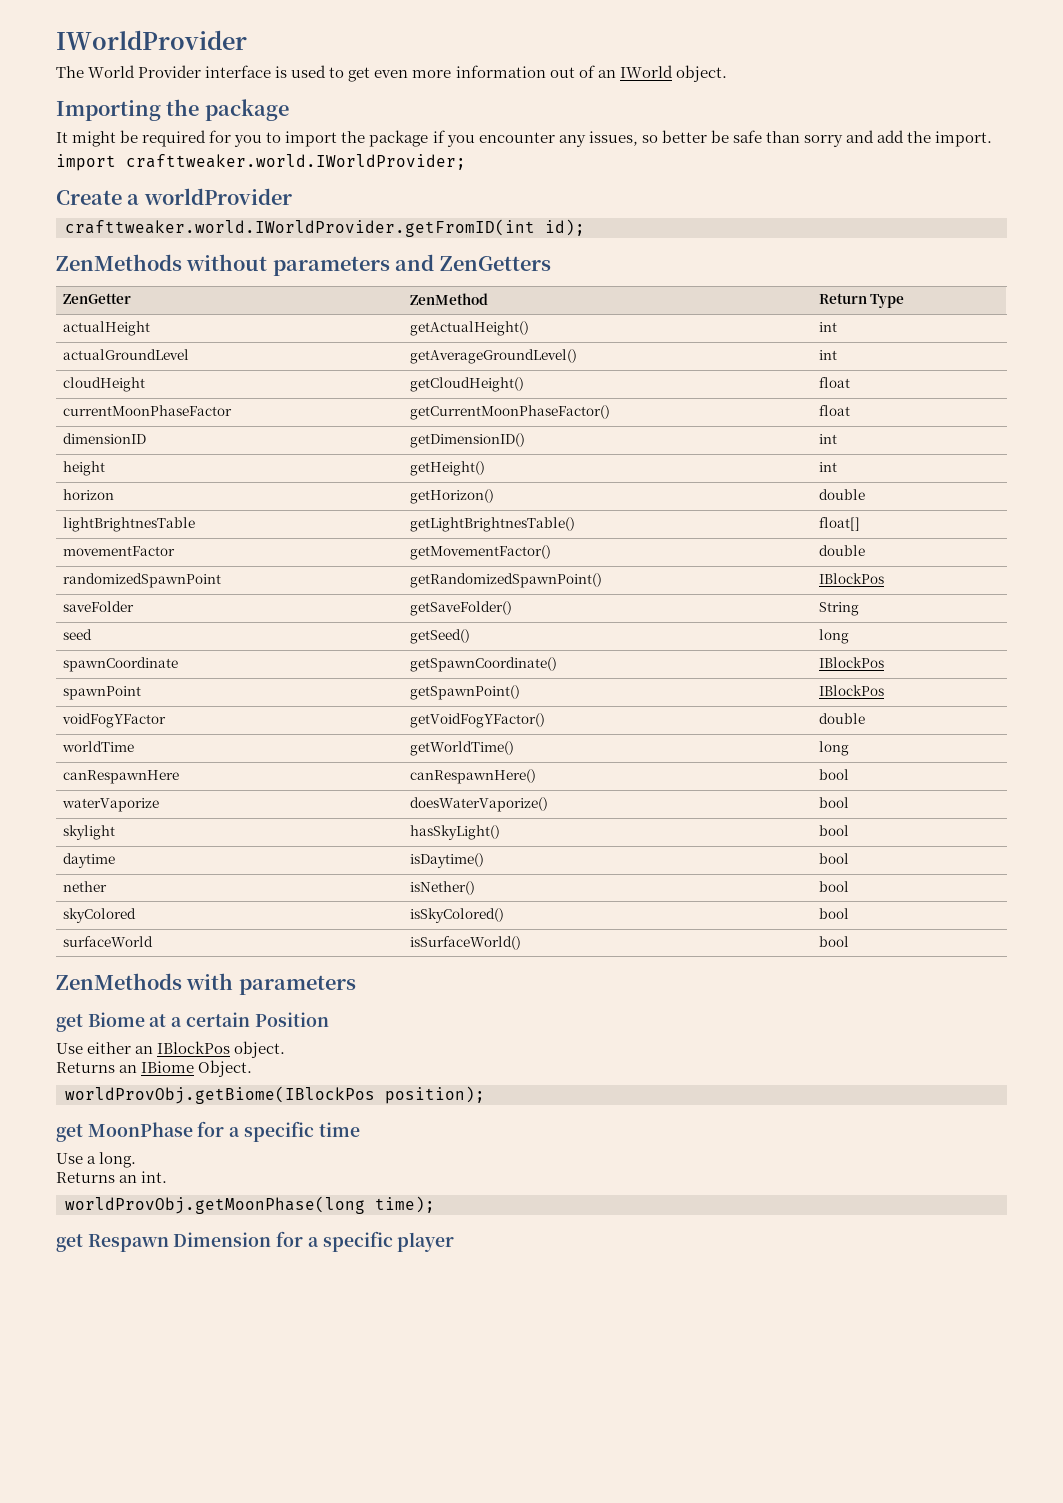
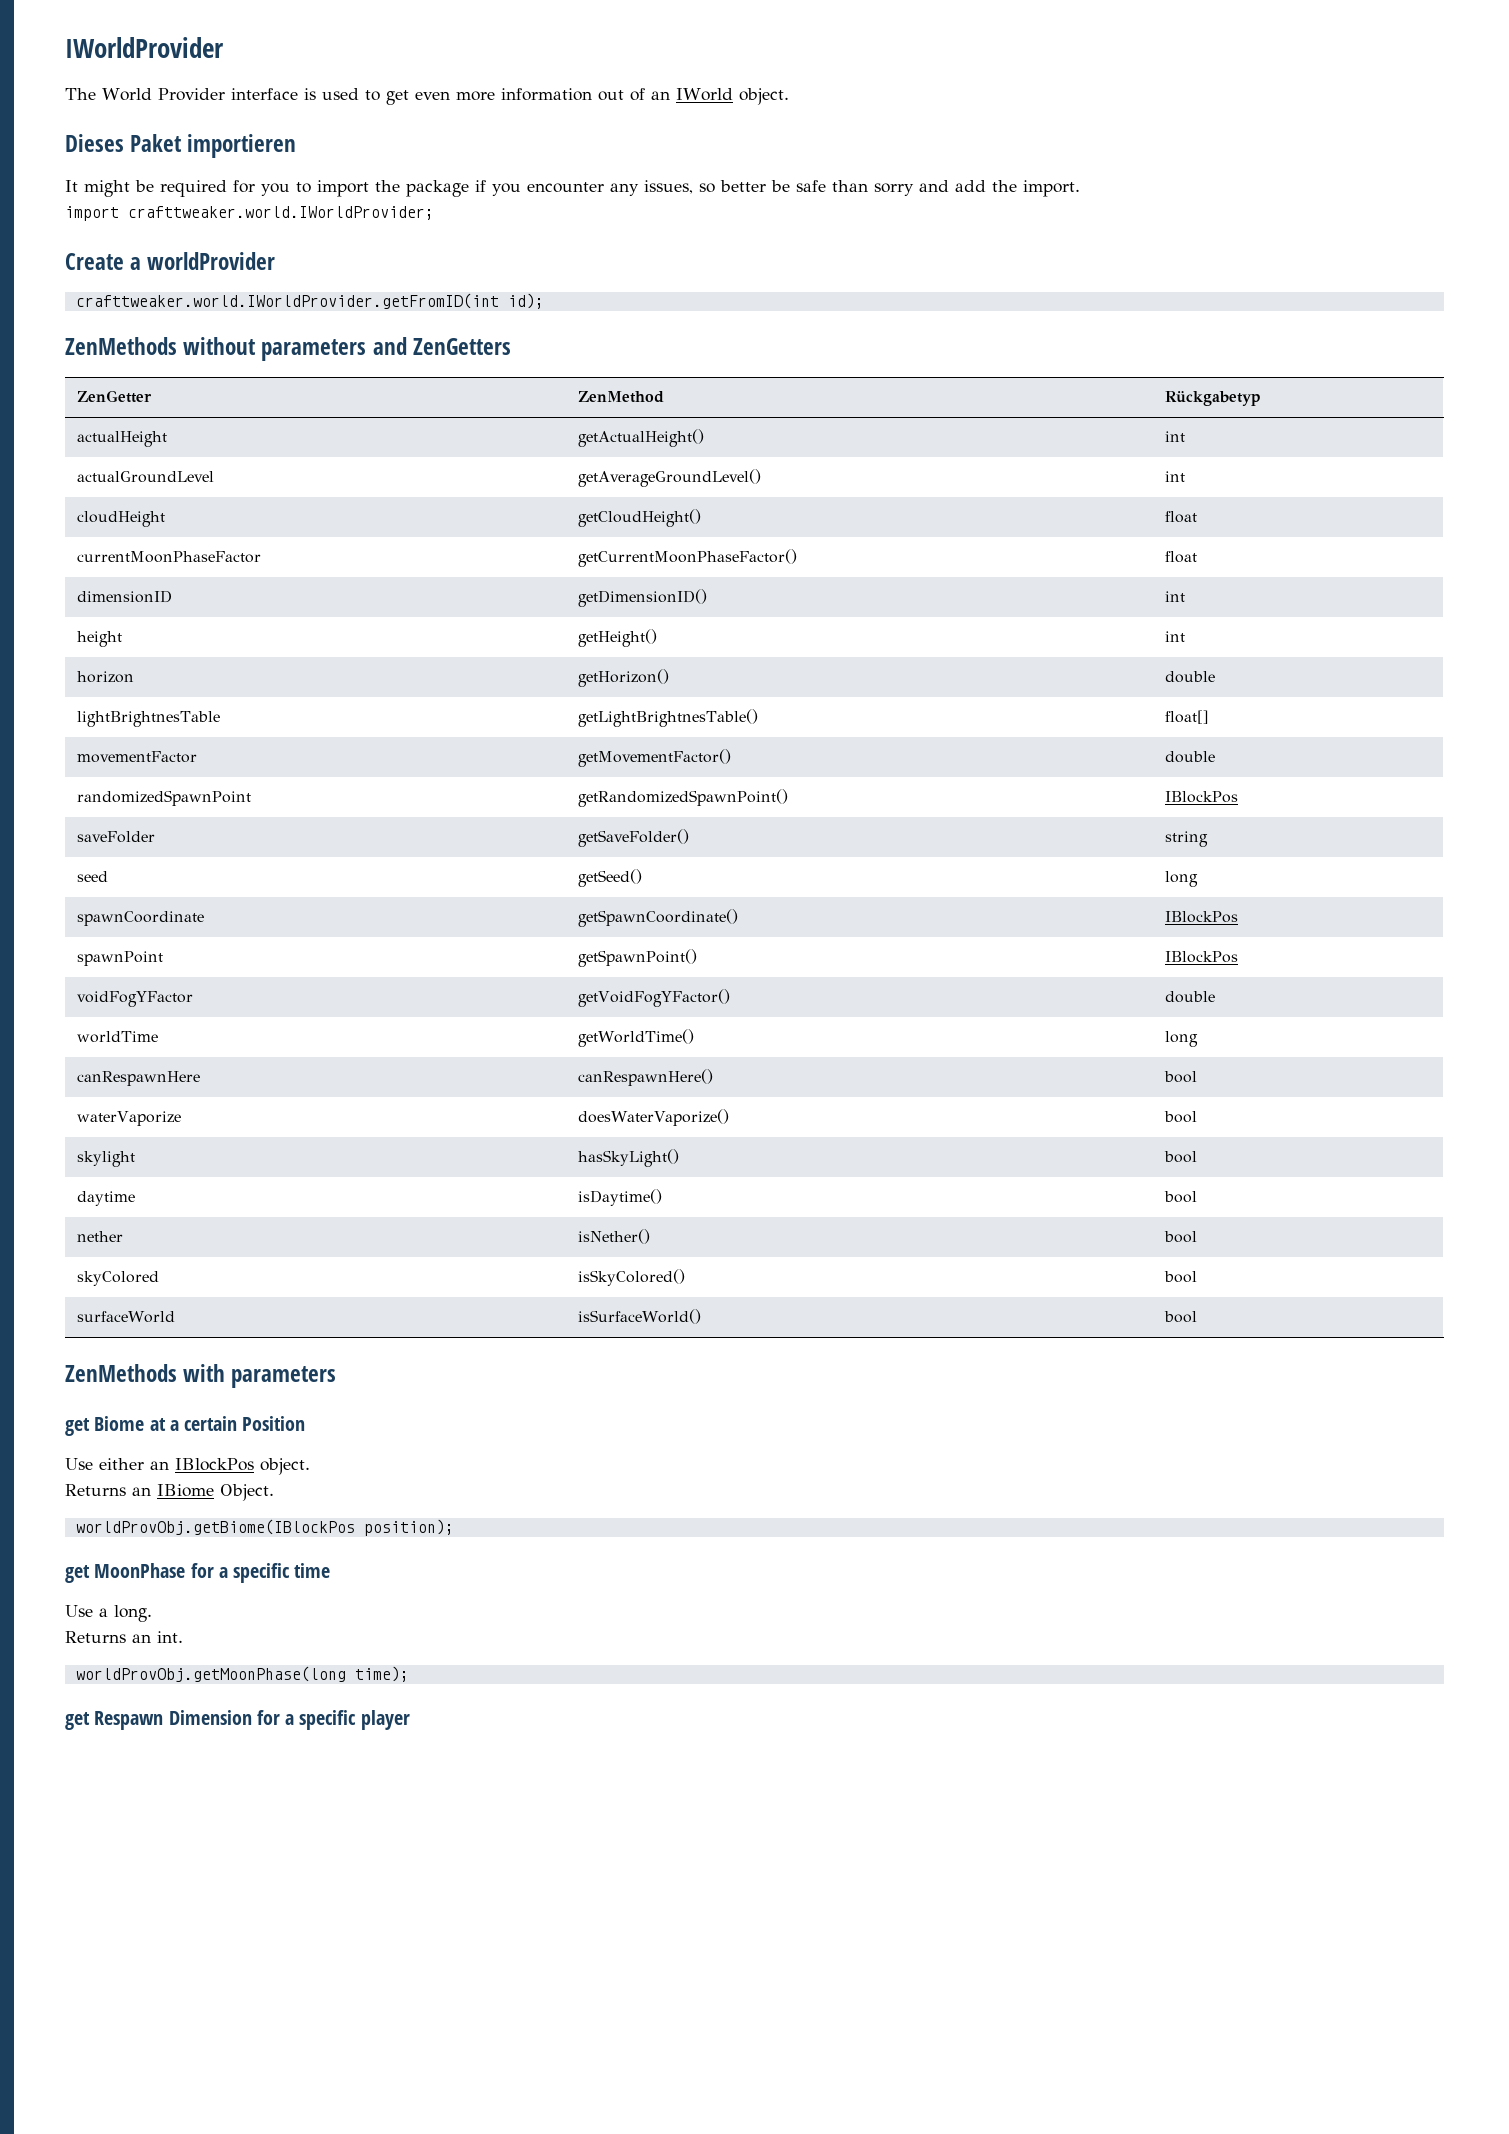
[56,99,289,121] Importing the package -> [65,134,297,158] Dieses Paket importieren
[818,293,905,308] Return Type -> [1164,391,1261,406] Rückgabetyp
[818,602,859,616] String -> [1164,831,1208,847] string

